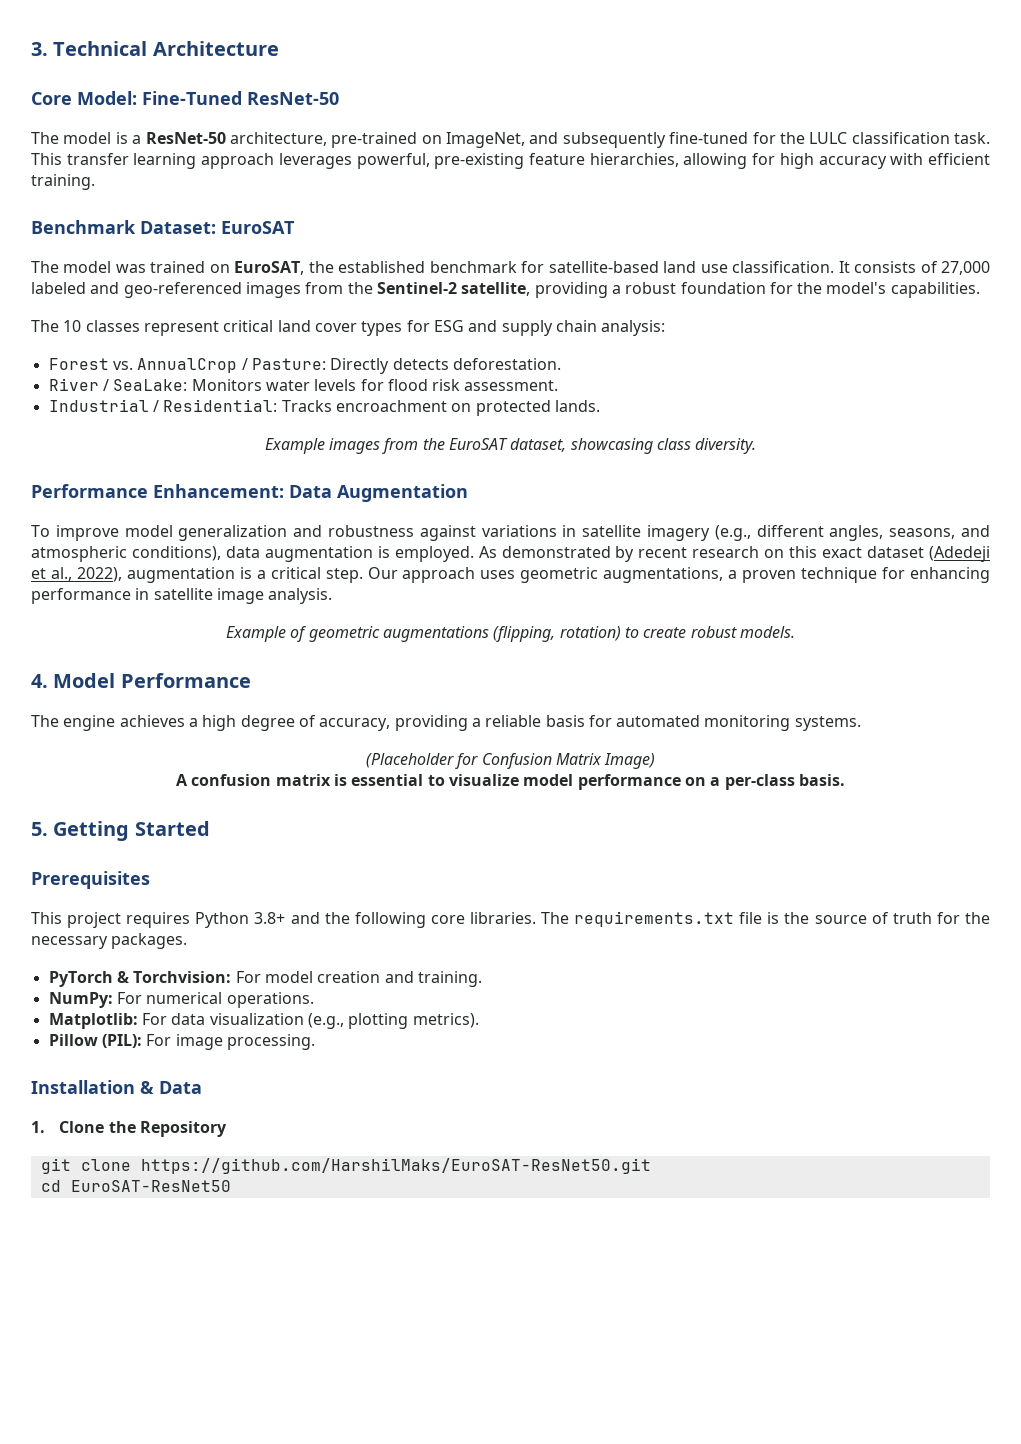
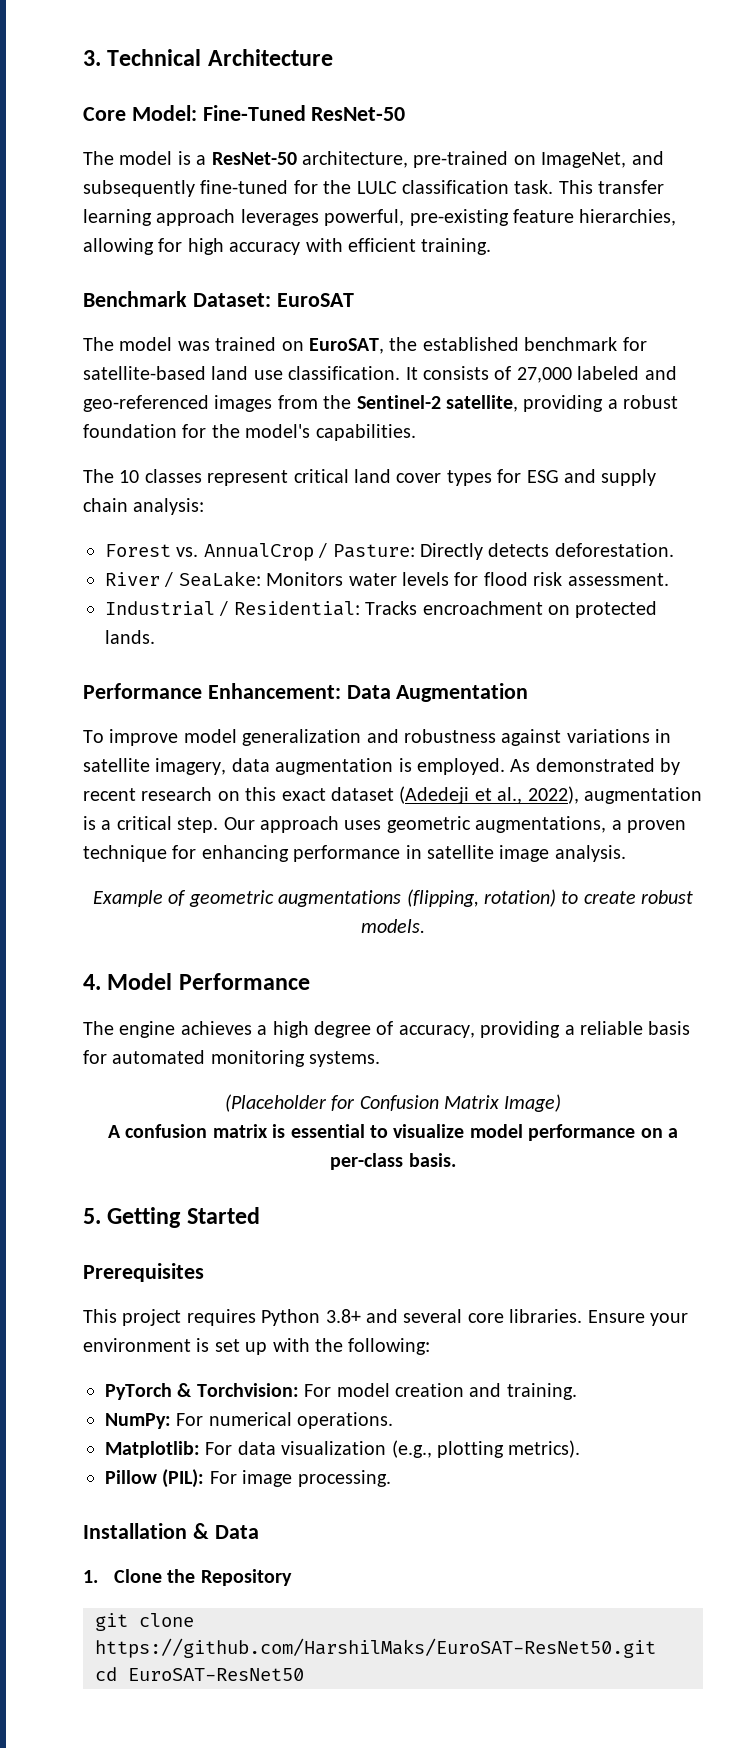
[264,438,757,454] // Example images from the EuroSAT dataset, showcasing class diversity. -> (155, 637) none
[647,525,990,541] [31,546,221,562] imagery (e.g., different angles, seasons, and atmospheric conditions), -> [155,758,227,775] imagery,
[324,911,991,928] [31,933,188,949] the following core libraries. The requirements.txt file is the source of truth for the necessary packages. -> [403,1309,688,1326] [83,1338,431,1355] several core libraries. Ensure your environment is set up with the following:

